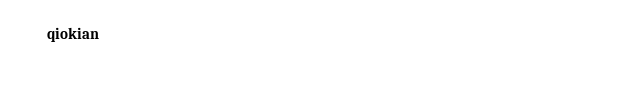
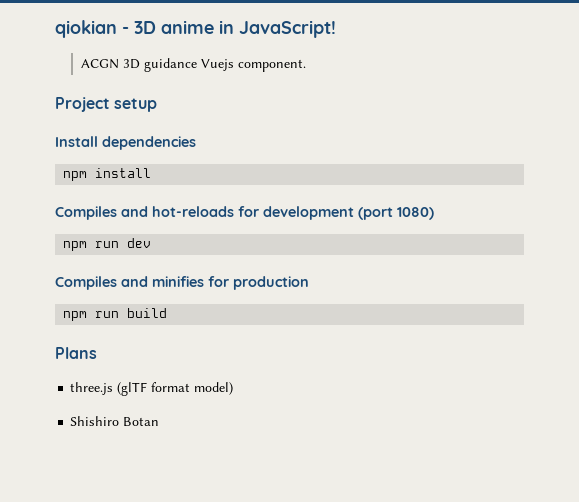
(99, 34) none -> [122,20,336,38] [80,58,306,72] [55,97,158,112] [55,136,196,150] [63,168,152,181] [55,206,434,220] [63,238,152,251] [55,276,309,290] [63,308,168,321] [55,347,97,359] [70,382,234,396] [70,416,160,426] - 3D anime in JavaScript! // ACGN 3D guidance Vuejs component. // Project setup // Install dependencies // npm install // Compiles and hot-reloads for development (port 1080) // npm run dev // Compiles and minifies for production // npm run build // Plans // three.js (glTF format model) // Shishiro Botan

